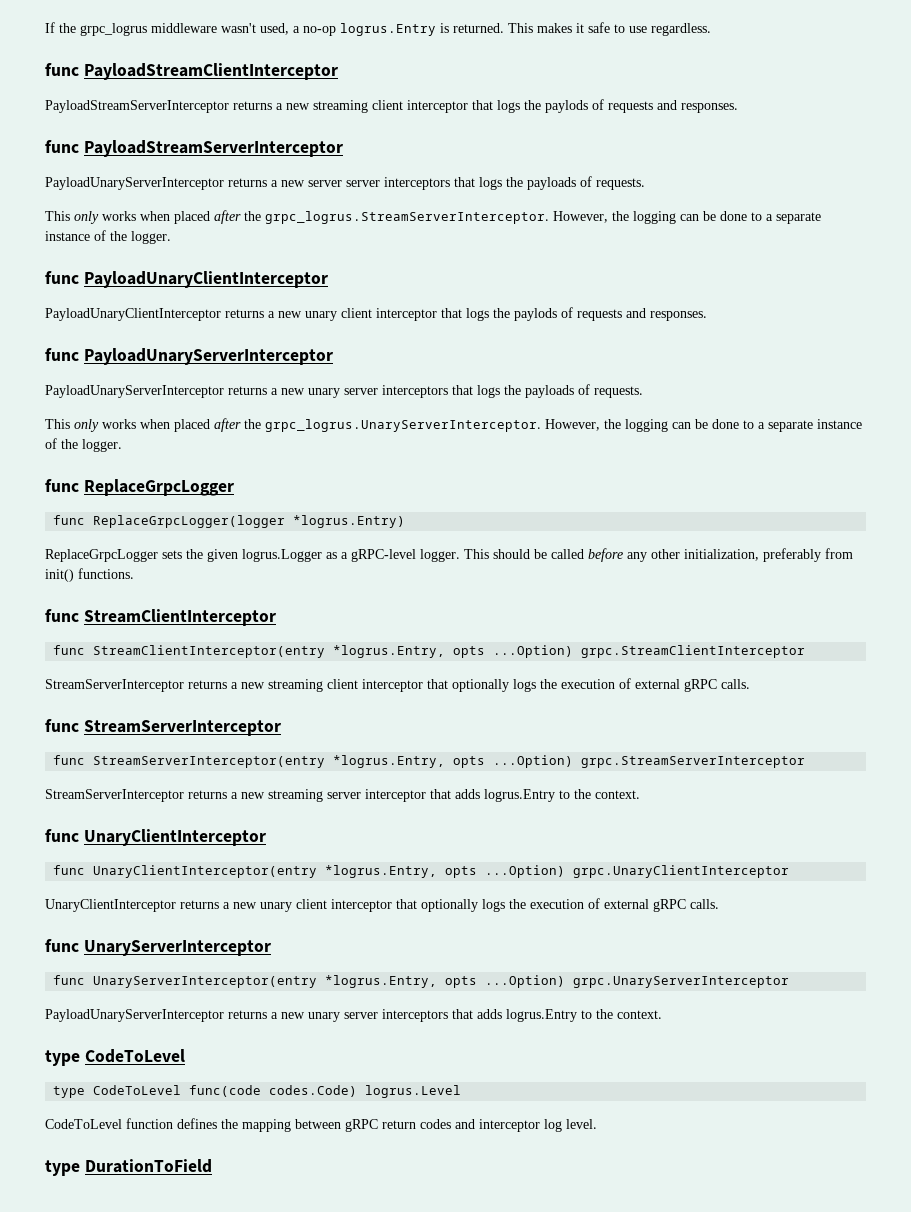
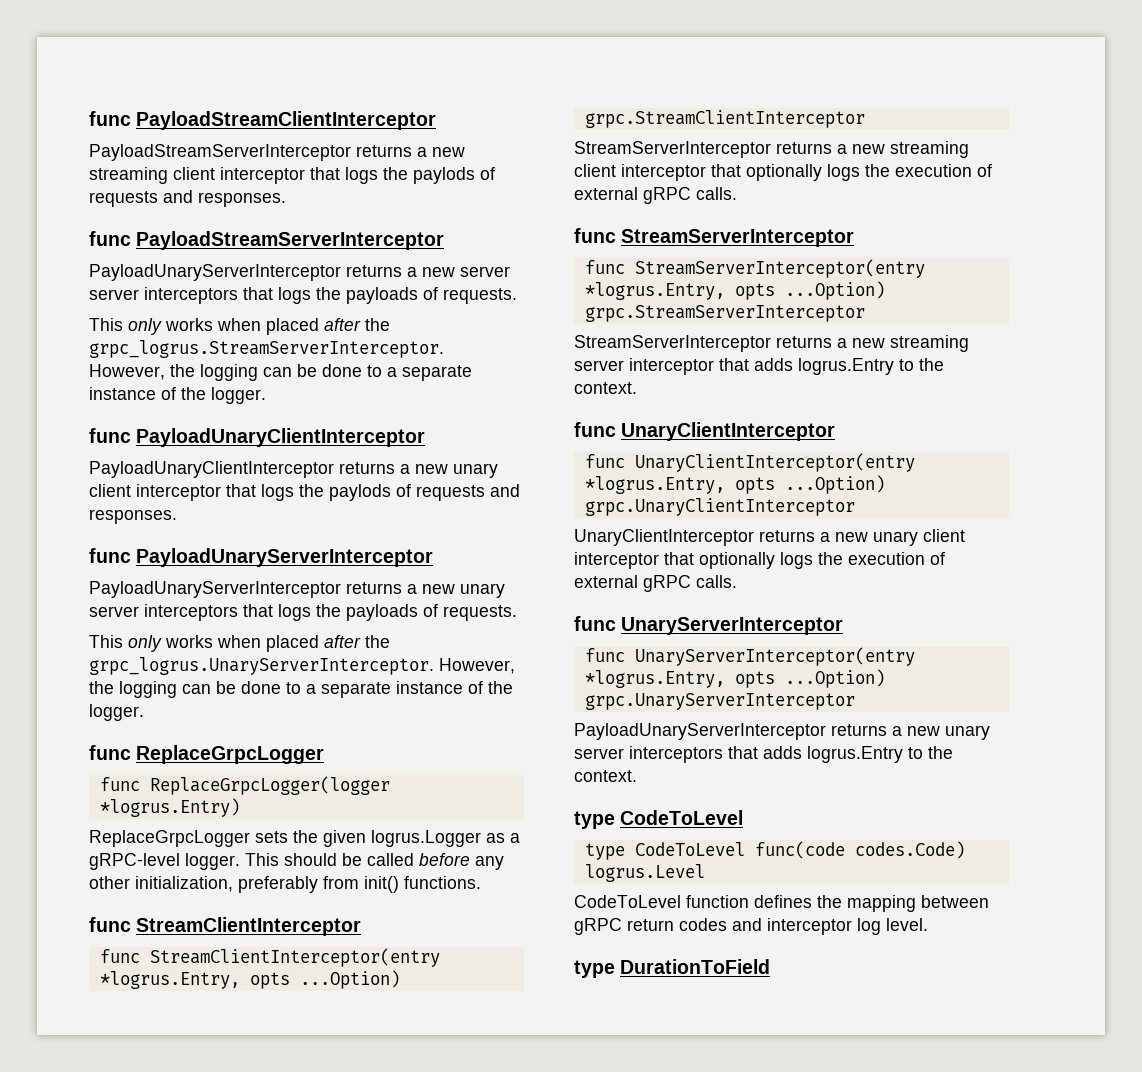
[45,22,711,36] If the grpc_logrus middleware wasn't used, a no-op logrus.Entry is returned. This makes it safe to use regardless. // -> (89, 118) none

